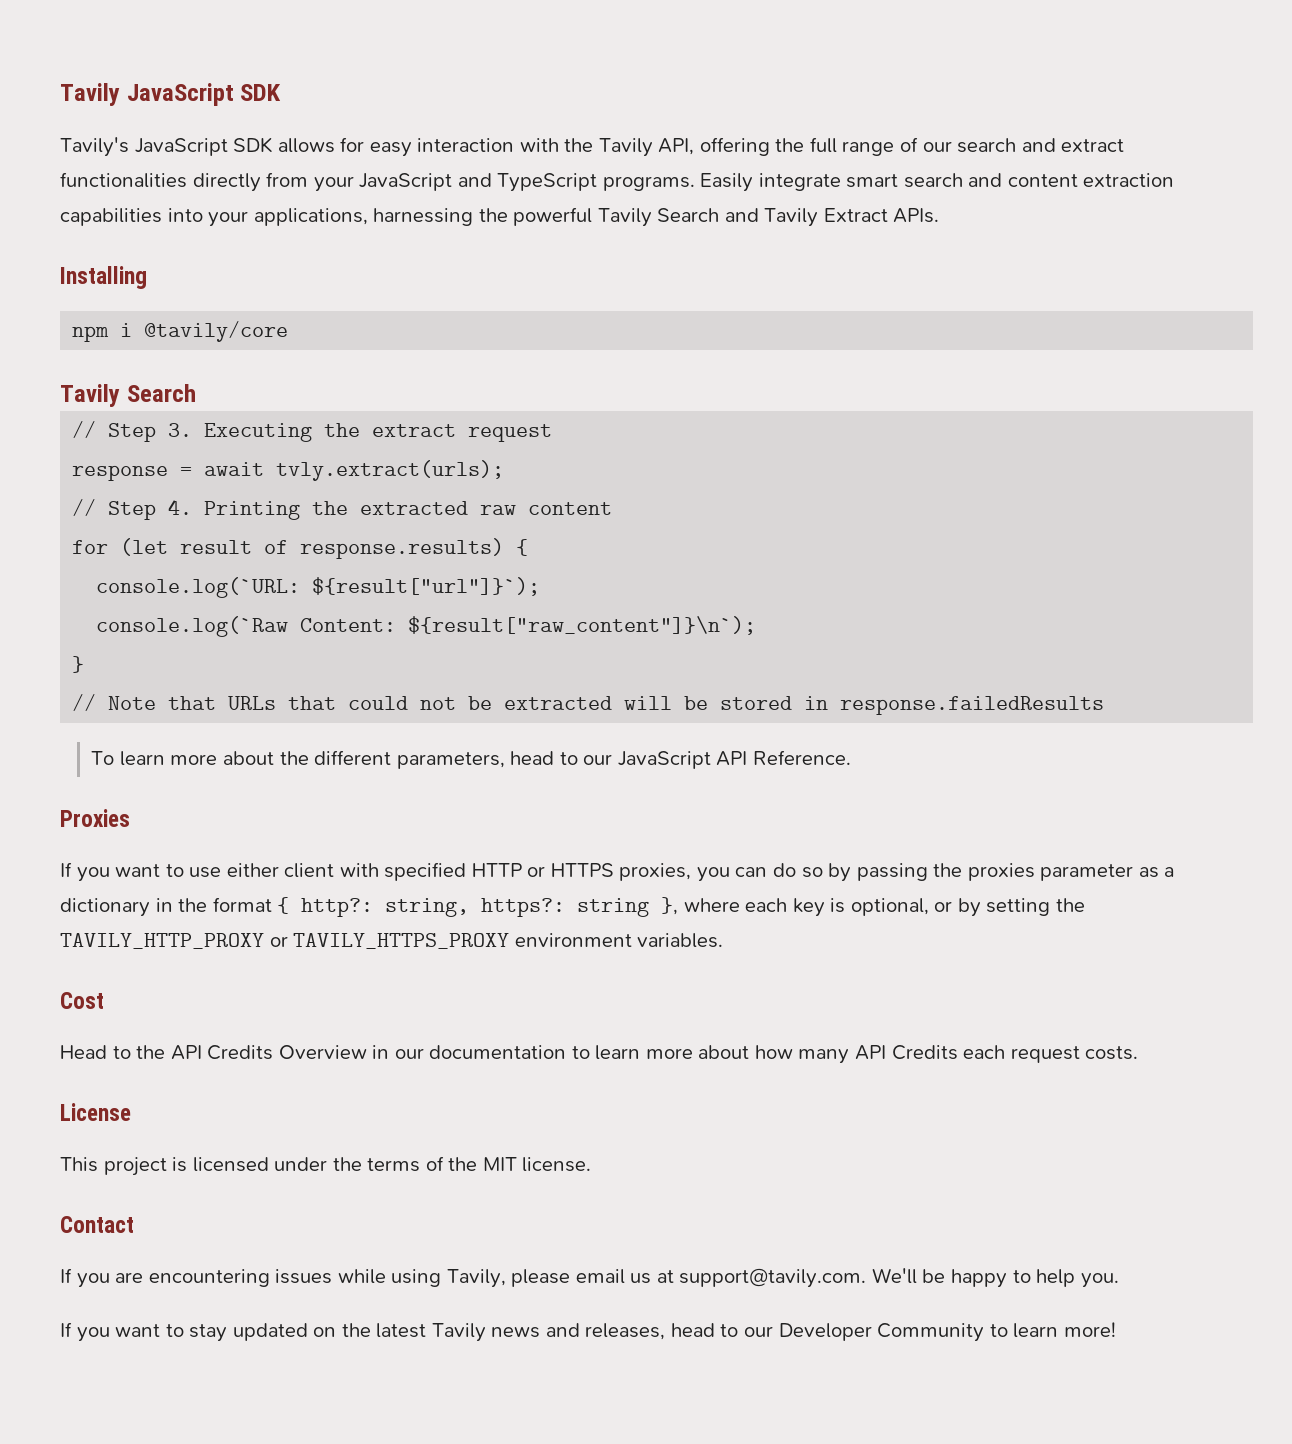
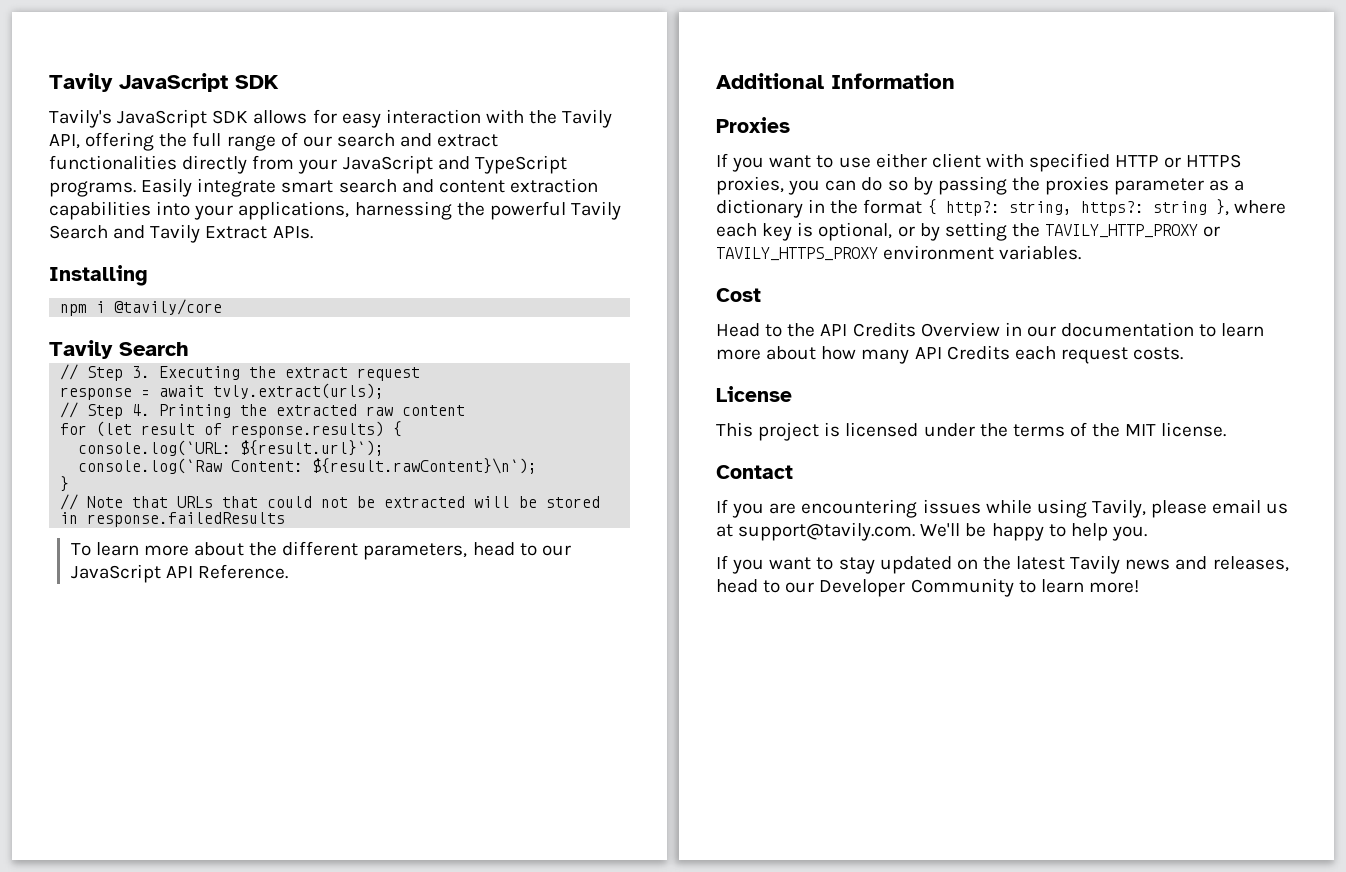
[312,577,541,596] ${result["url"]}`); -> [240,440,385,456] ${result.url}`);
[408,616,757,635] ${result["raw_content"]}\n`); -> [312,458,538,474] ${result.rawContent}\n`);
(851, 757) none -> [716,73,955,89] // Additional Information

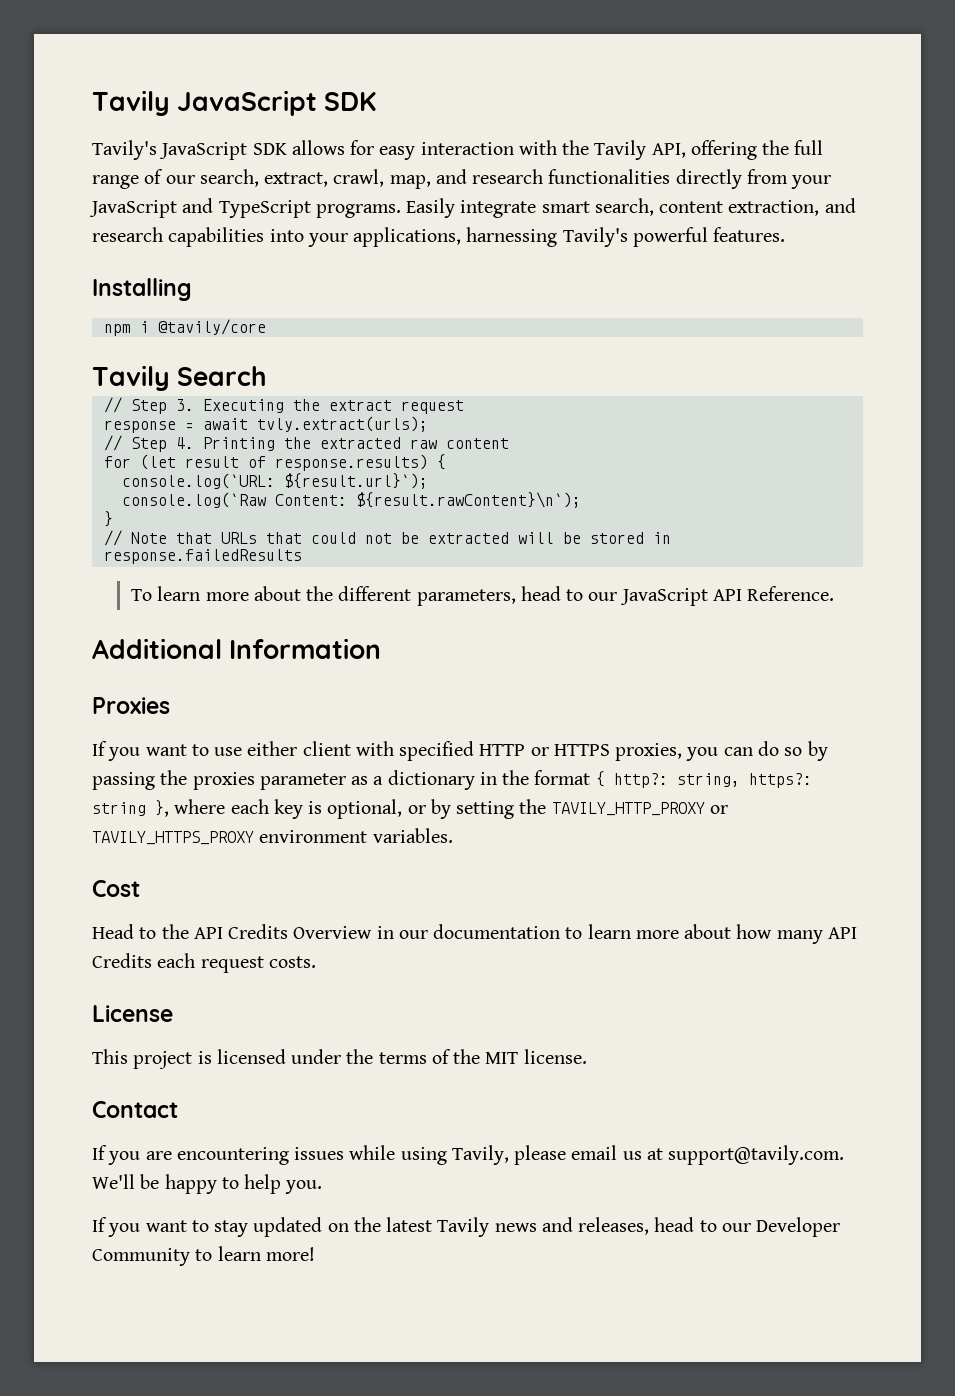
[336,133,499,147] search and extract -> [199,169,544,189] search, extract, crawl, map, and research
[338,178,598,193] search and content extraction -> [594,198,856,216] [92,227,163,242] search, content extraction, and research
[456,201,621,220] [49,224,313,243] the powerful Tavily Search and Tavily Extract APIs. -> [562,227,786,247] Tavily's powerful features.

